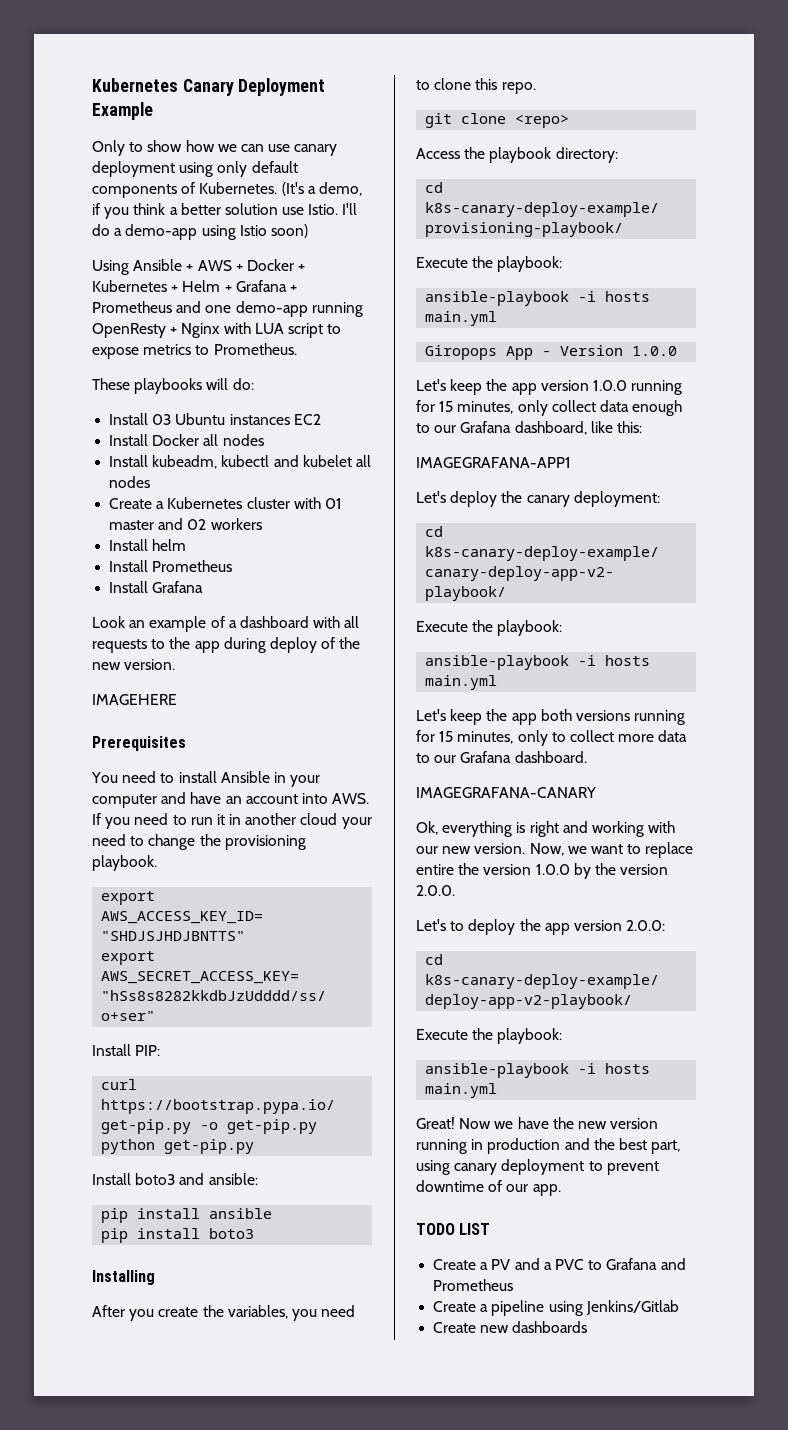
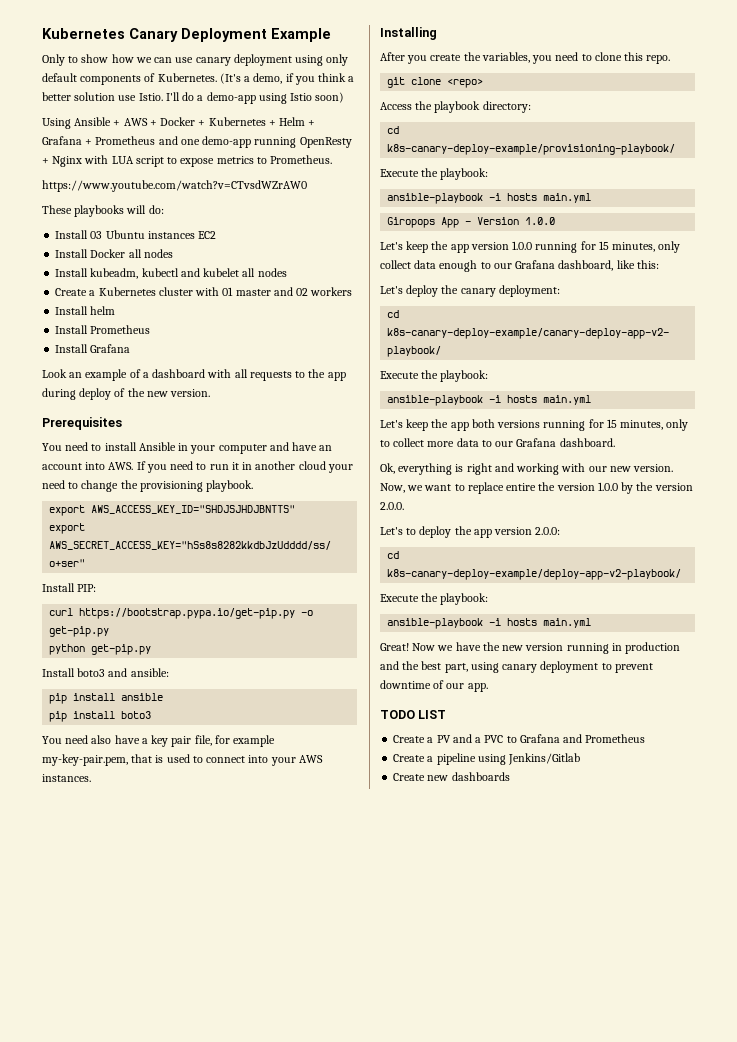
(297, 349) none -> [42,180,307,192] // https://www.youtube.com/watch?v=CTvsdWZrAW0
[92,694,177,705] // IMAGEHERE -> (211, 393) none
(255, 1233) none -> [42,735,276,747] [42,754,323,766] [42,774,91,782] // You need also have a key pair file, for example my-key-pair.pem, that is used to connect into your AWS instances.
[416,457,571,468] // IMAGEGRAFANA-APP1 -> (659, 264) none
[416,787,596,798] // IMAGEGRAFANA-CANARY -> (615, 442) none

